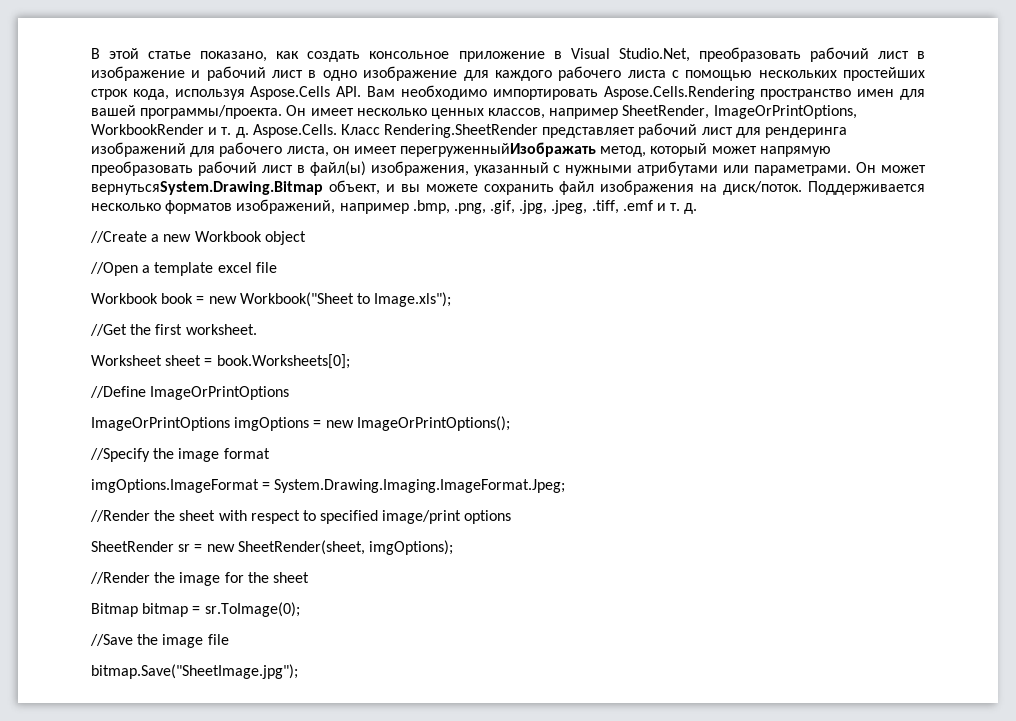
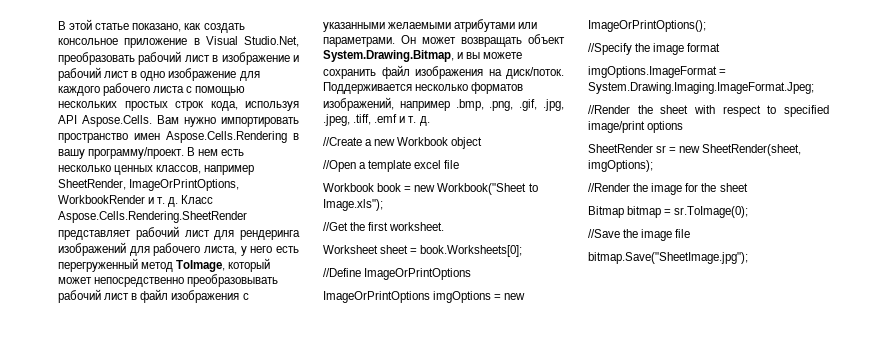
[843,67,926,81] простейших -> [124,101,168,111] простых
[250,85,925,100] [91,105,354,119] Aspose.Cells API. Вам необходимо импортировать Aspose.Cells.Rendering пространство имен для вашей программы/проекта. Он имеет -> [58,115,299,127] [58,131,299,143] [58,147,245,159] API Aspose.Cells. Вам нужно импортировать пространство имен Aspose.Cells.Rendering в вашу программу/проект. В нем есть
[252,124,539,138] Aspose.Cells. Класс Rendering.SheetRender -> [181,195,214,204] [58,211,247,223] Класс Aspose.Cells.Rendering.SheetRender
[332,142,831,157] [91,161,633,176] он имеет перегруженныйИзображать метод, который может напрямую преобразовать рабочий лист в файл(ы) изображения, указанный с нужными -> [240,246,299,256] [58,258,271,272] [58,274,279,287] [58,289,249,303] [323,22,452,32] у него есть перегруженный метод ToImage, который может непосредственно преобразовывать рабочий лист в файл изображения с указанными желаемыми
[91,180,380,195] вернутьсяSystem.Drawing.Bitmap объект, -> [461,34,565,47] [323,50,454,62] возвращать объект System.Drawing.Bitmap,

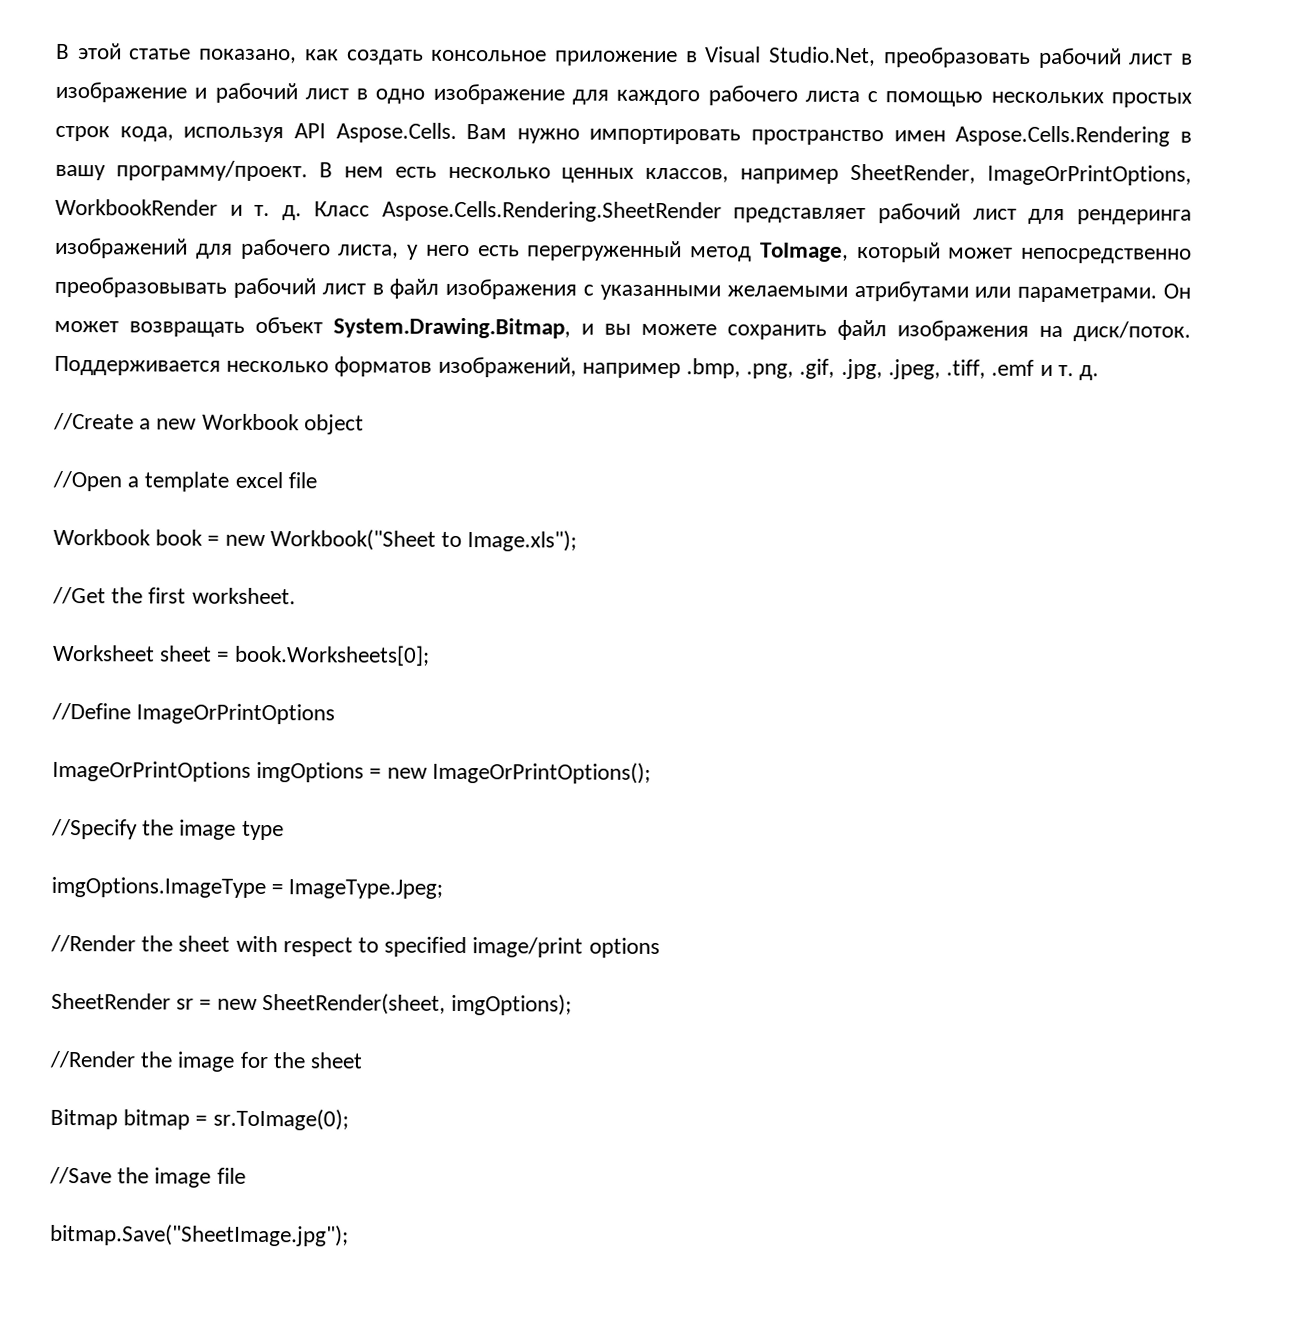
[687,43,721,52] [588,66,727,78] [588,82,814,94] format // imgOptions.ImageFormat = System.Drawing.Imaging.ImageFormat.Jpeg; -> [241,820,284,841] [51,876,444,899] type // imgOptions.ImageType = ImageType.Jpeg;

